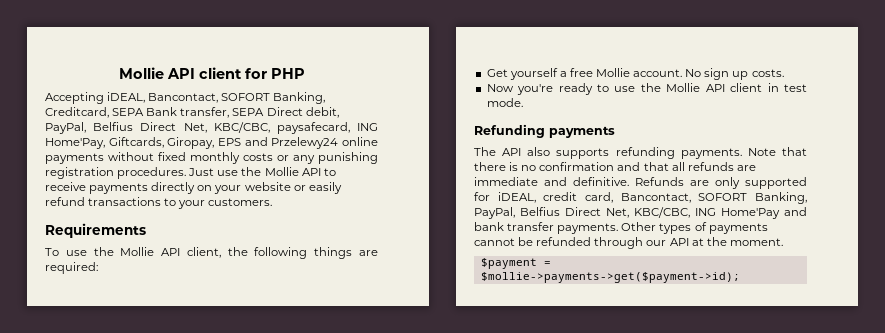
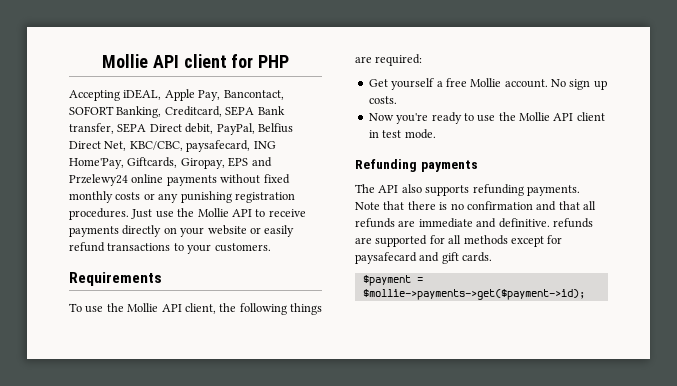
(146, 97) none -> [164,89,221,101] Apple Pay,
[635,177,807,189] [474,192,807,204] [474,207,807,219] [474,222,768,234] [474,237,783,249] Refunds are only supported for iDEAL, credit card, Bancontact, SOFORT Banking, PayPal, Belfius Direct Net, KBC/CBC, ING Home'Pay and bank transfer payments. Other types of payments cannot be refunded through our API at the moment. -> [552,218,593,228] [355,235,563,247] [355,252,493,264] refunds are supported for all methods except for paysafecard and gift cards.

